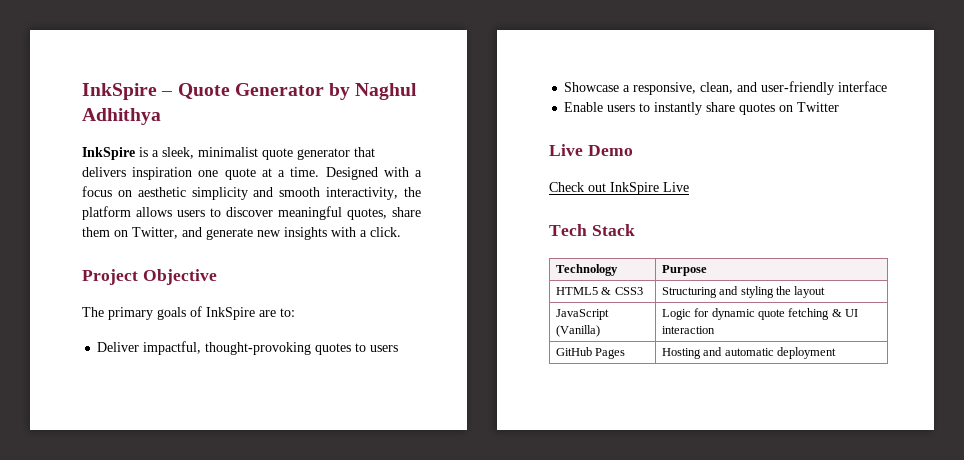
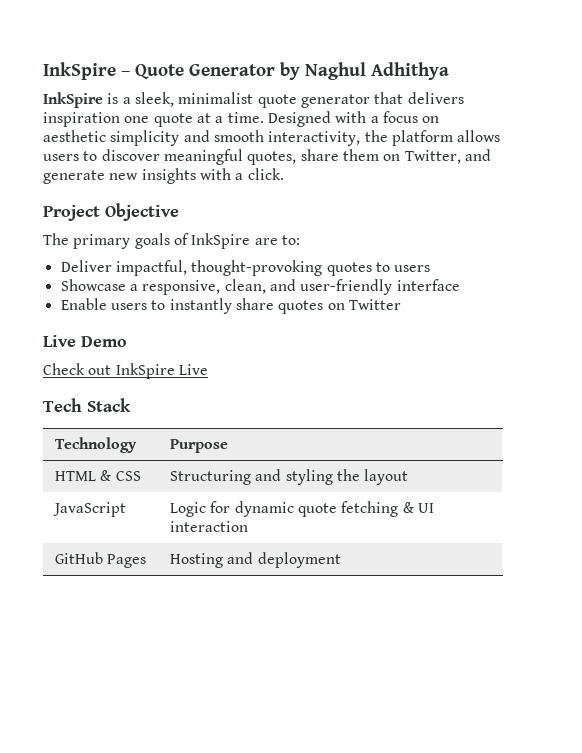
[555,287,643,295] HTML5 & CSS3 -> [54,470,141,481] HTML & CSS
[555,325,600,337] (Vanilla) -> (126, 509) none
[724,348,774,356] automatic -> (254, 558) none

